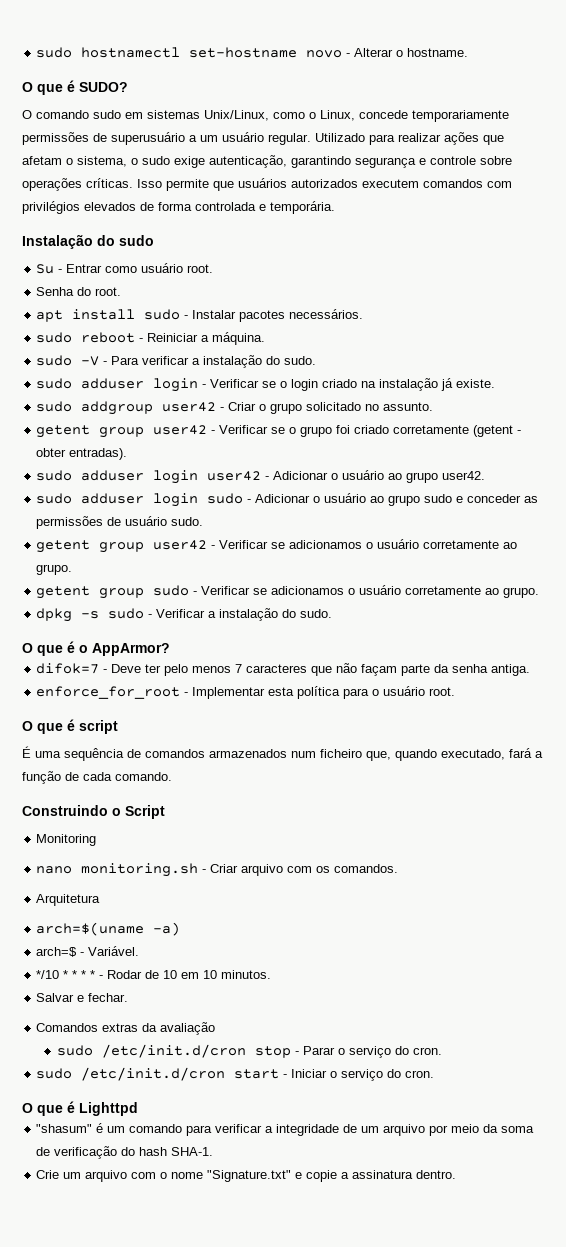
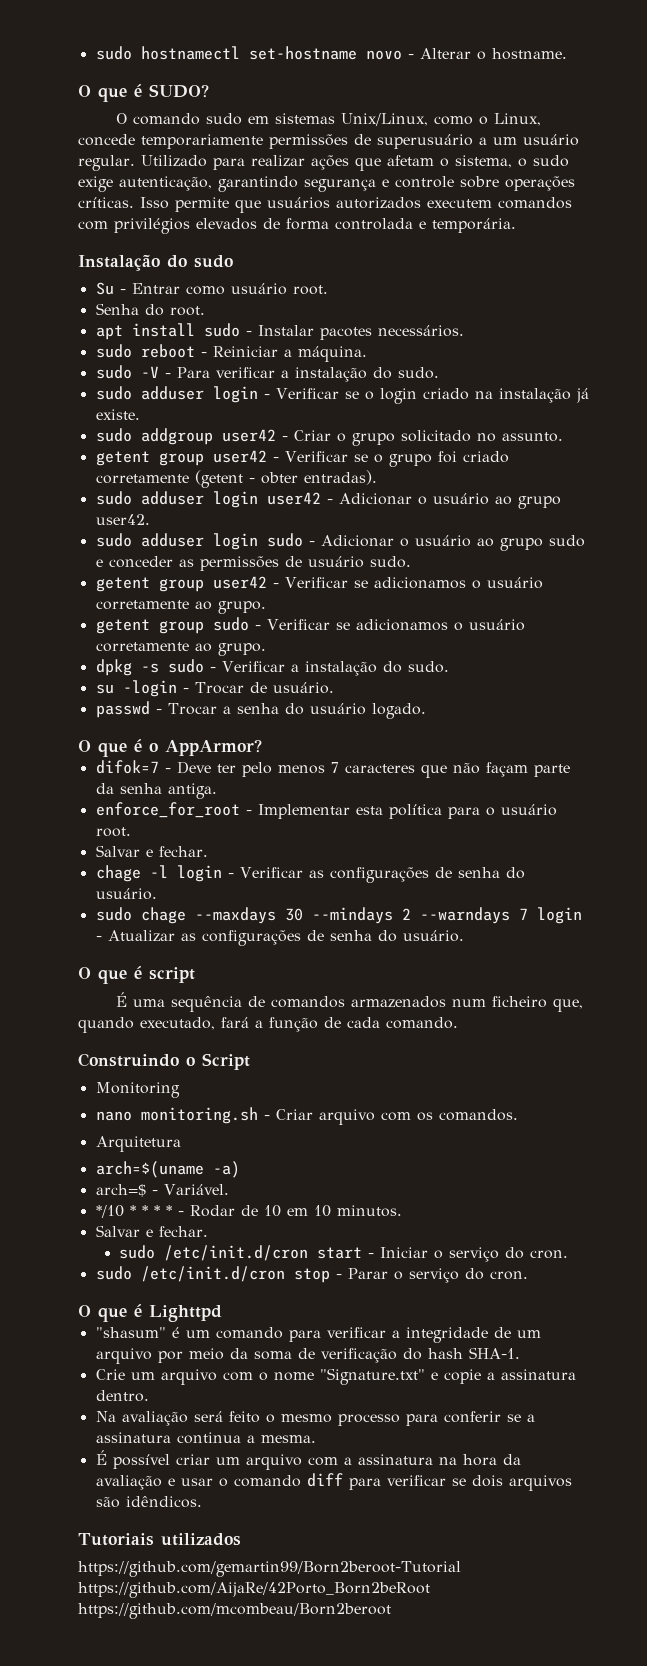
(333, 613) none -> [95,680,334,697] [95,701,426,719] // su -login - Trocar de usuário. // passwd - Trocar a senha do usuário logado.
(456, 691) none -> [95,845,208,857] [95,865,525,883] [95,888,157,900] [95,907,582,924] [95,930,464,946] // Salvar e fechar. // chage -l login - Verificar as configurações de senha do usuário. // sudo chage --maxdays 30 --mindays 2 --warndays 7 login - Atualizar as configurações de senha do usuário.
[36,1022,216,1035] [56,1044,335,1058] // Comandos extras da avaliação // sudo /etc/init.d/cron stop - Parar -> [119,1245,429,1261] // sudo /etc/init.d/cron start - Iniciar
[234,1069,328,1079] start - Iniciar -> [293,1268,388,1283] stop - Parar
(457, 1174) none -> [95,1411,535,1426] [95,1432,316,1444] [95,1450,521,1470] [95,1473,572,1491] [95,1496,202,1508] [78,1533,241,1546] [78,1561,461,1577] [78,1582,430,1598] [78,1603,391,1619] // Na avaliação será feito o mesmo processo para conferir se a assinatura continua a mesma. // É possível criar um arquivo com a assinatura na hora da avaliação e usar o comando diff para verificar se dois arquivos são idêndicos. // Tutoriais utilizados // https://github.com/gemartin99/Born2beroot-Tutorial https://github.com/AijaRe/42Porto_Born2beRoot https://github.com/mcombeau/Born2beroot

